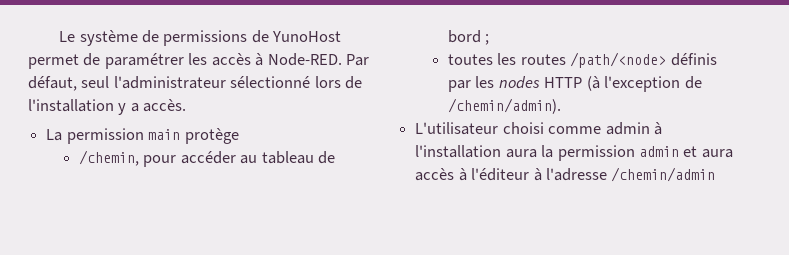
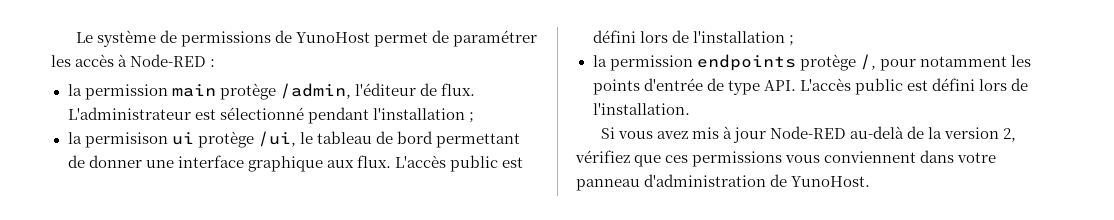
[267,53,370,66] [28,76,363,91] [28,99,187,115] [46,128,239,144] [79,150,336,167] [448,30,490,45] [448,52,717,68] [448,76,702,92] [448,98,562,114] [415,122,662,135] [415,145,733,161] [415,167,716,182] Node-RED. Par défaut, seul l'administrateur sélectionné lors de l'installation y a accès. // La permission main protège // /chemin, pour accéder au tableau de bord ; // toutes les routes /path/<node> définis par les nodes HTTP (à l'exception de /chemin/admin). // L'utilisateur choisi comme admin à l'installation aura la permission admin et aura accès à l'éditeur à l'adresse /chemin/admin -> [130,54,216,67] [67,83,475,100] [67,107,474,124] [67,131,520,148] [67,155,523,172] [592,30,794,46] [592,54,1031,71] [592,78,1028,95] [592,103,690,115] [600,126,1017,143] [575,150,997,167] [576,174,871,191] Node-RED : // la permission main protège /admin, l'éditeur de flux. L'administrateur est sélectionné pendant l'installation ; // la permisison ui protège /ui, le tableau de bord permettant de donner une interface graphique aux flux. L'accès public est défini lors de l'installation ; // la permission endpoints protège /, pour notamment les points d'entrée de type API. L'accès public est défini lors de l'installation. // Si vous avez mis à jour Node-RED au-delà de la version 2, vérifiez que ces permissions vous conviennent dans votre panneau d'administration de YunoHost.

